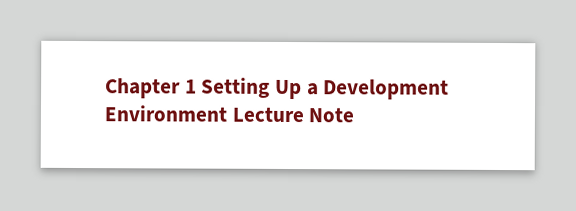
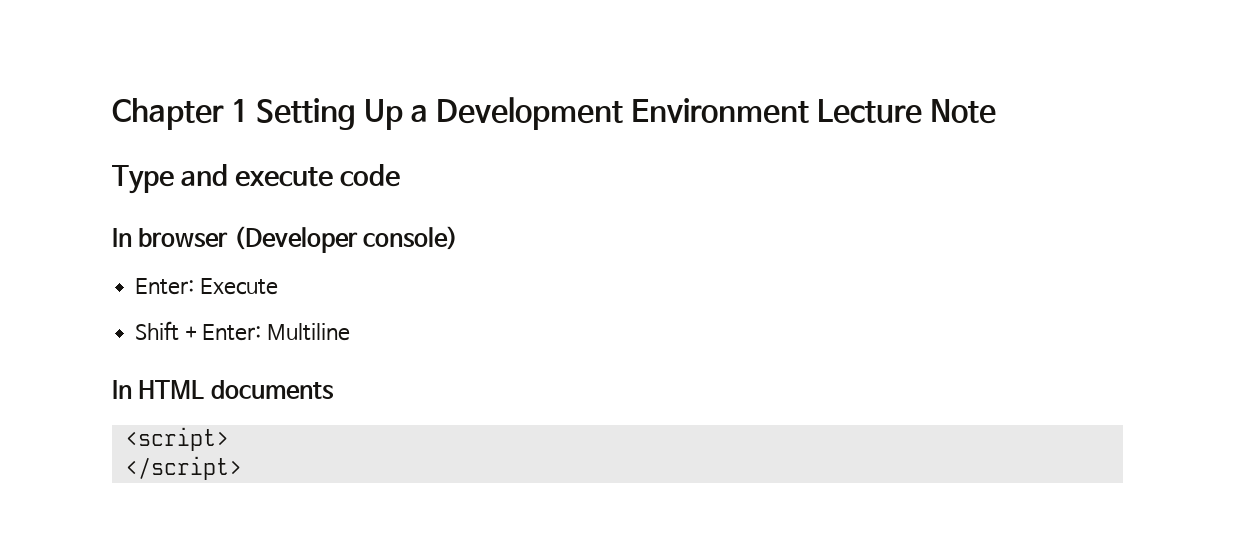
(355, 115) none -> [112,164,401,194] [112,226,459,253] [135,278,278,295] [135,321,351,341] [112,380,334,400] [124,427,229,451] [124,456,242,480] // Type and execute code // In browser (Developer console) // Enter: Execute // Shift + Enter: Multiline // In HTML documents // <script> // </script>

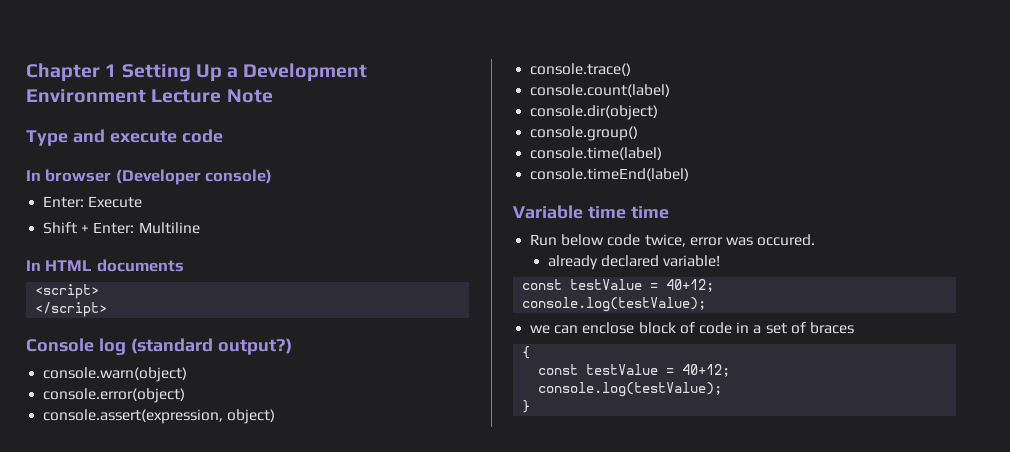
(242, 468) none -> [26,338,292,355] [43,367,188,382] [43,388,186,403] [43,409,276,424] [530,63,632,76] [530,84,671,97] [530,105,659,120] [530,126,639,141] [530,147,663,160] [530,168,690,181] [513,205,669,219] [530,234,816,247] [547,255,721,270] [522,279,715,292] [522,297,707,312] [530,322,854,334] [522,346,531,359] [538,364,731,377] [538,382,723,397] [522,400,531,413] // Console log (standard output?) // console.warn(object) // console.error(object) // console.assert(expression, object) // console.trace() // console.count(label) // console.dir(object) // console.group() // console.time(label) // console.timeEnd(label) // Variable time time // Run below code twice, error was occured. // already declared variable! // const testValue = 40+12; // console.log(testValue); // we can enclose block of code in a set of braces // { // const testValue = 40+12; // console.log(testValue); // }

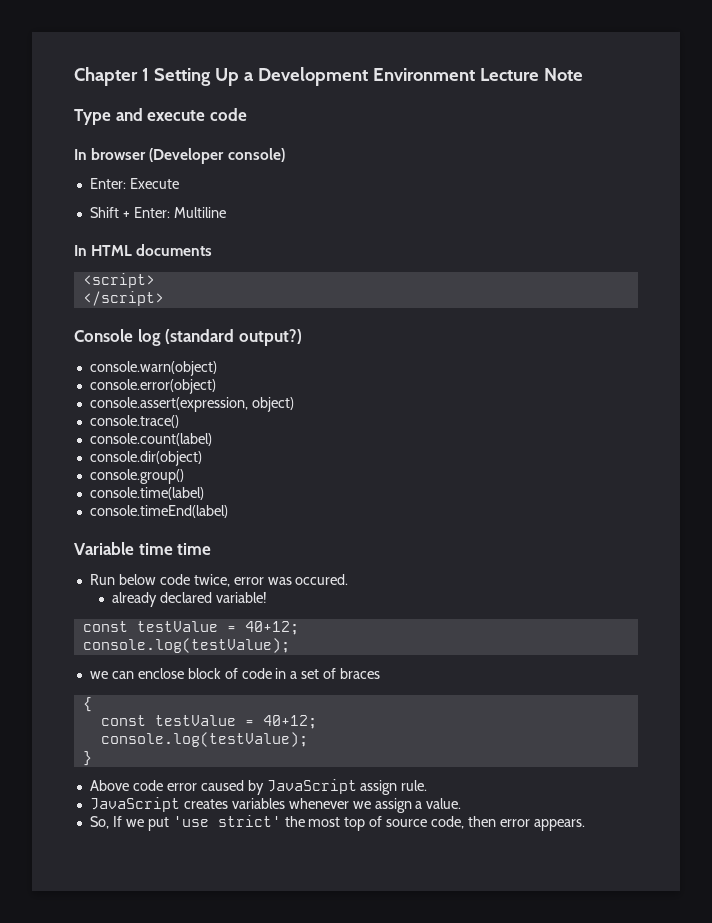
(531, 406) none -> [89,779,428,795] [89,797,462,813] [89,815,585,831] // Above code error caused by JavaScript assign rule. // JavaScript creates variables whenever we assign a value. // So, If we put 'use strict' the most top of source code, then error appears.

